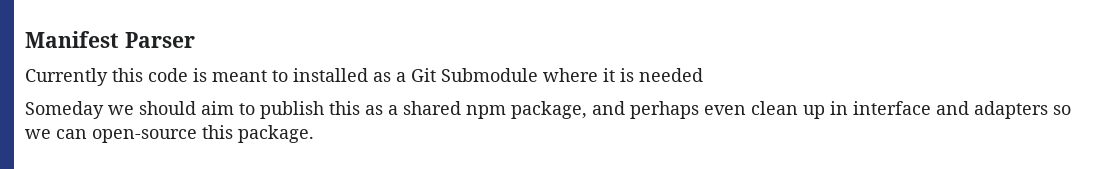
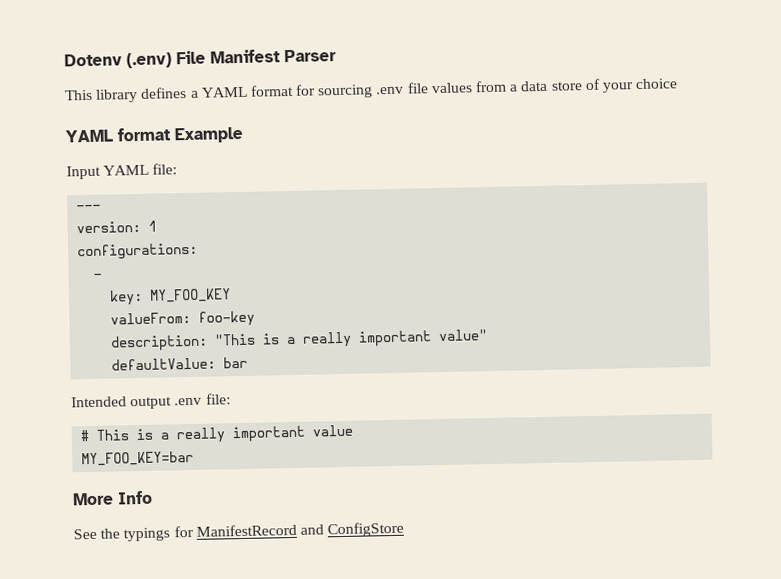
(25, 39) none -> [64,50,206,69] Dotenv (.env) File
[25,68,703,86] [25,101,1071,119] [25,125,314,143] Currently this code is meant to installed as a Git Submodule where it is needed // Someday we should aim to publish this as a shared npm package, and perhaps even clean up in interface and adapters so we can open-source this package. -> [64,78,679,103] [65,126,244,144] [66,163,178,180] [76,204,102,211] [76,220,158,234] [77,242,199,261] [93,273,103,279] [109,288,232,306] [110,310,256,327] [110,329,489,352] [111,356,249,371] [71,393,231,410] [80,424,354,444] [81,450,195,467] [72,490,153,506] [73,521,405,542] This library defines a YAML format for sourcing .env file values from a data store of your choice // YAML format Example // Input YAML file: // --- // version: 1 // configurations: // - // key: MY_FOO_KEY // valueFrom: foo-key // description: "This is a really important value" // defaultValue: bar // Intended output .env file: // # This is a really important value // MY_FOO_KEY=bar // More Info // See the typings for ManifestRecord and ConfigStore

